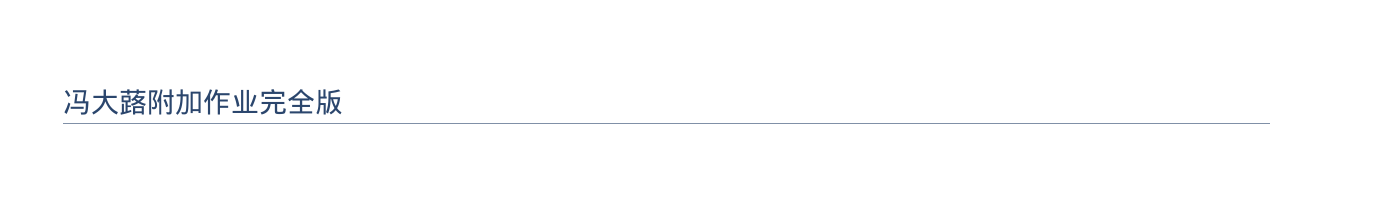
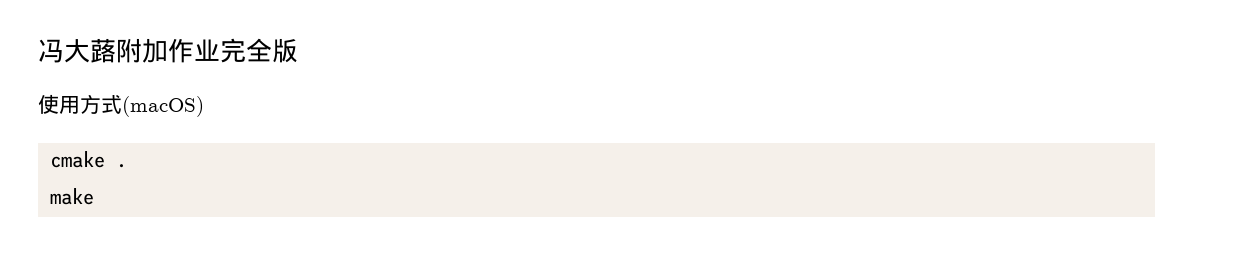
(343, 102) none -> [38,94,204,117] [50,151,128,168] [50,188,95,205] // 使用方式(macOS) // cmake . // make

